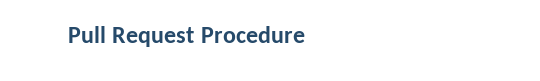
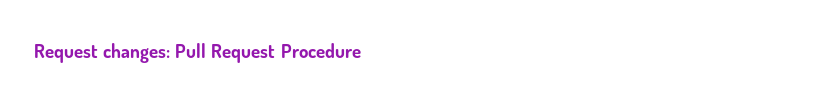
(68, 34) none -> [34,43,171,63] Request changes:

